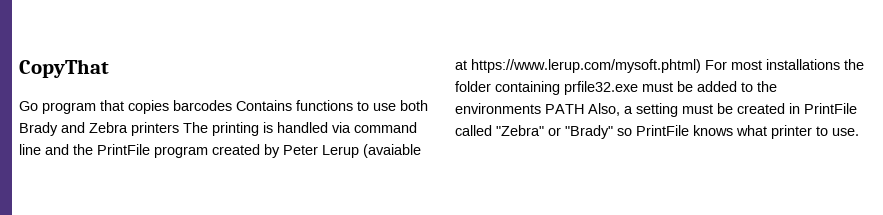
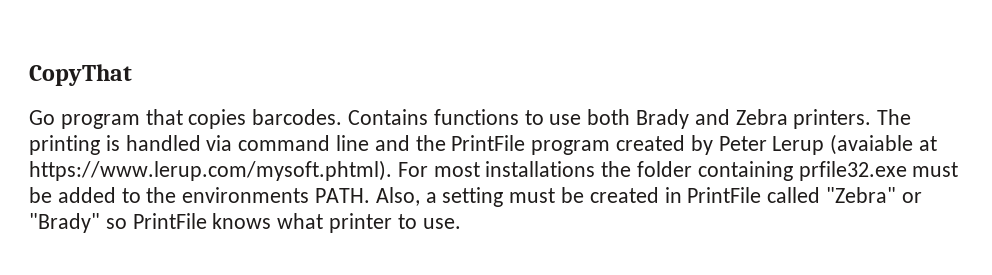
[173,100,232,111] barcodes -> [252,109,343,125] barcodes.
[131,122,179,136] printers -> [793,109,872,129] printers.
[471,59,701,73] https://www.lerup.com/mysoft.phtml) -> [29,160,392,181] https://www.lerup.com/mysoft.phtml).
[545,104,584,114] PATH -> [315,188,371,203] PATH.

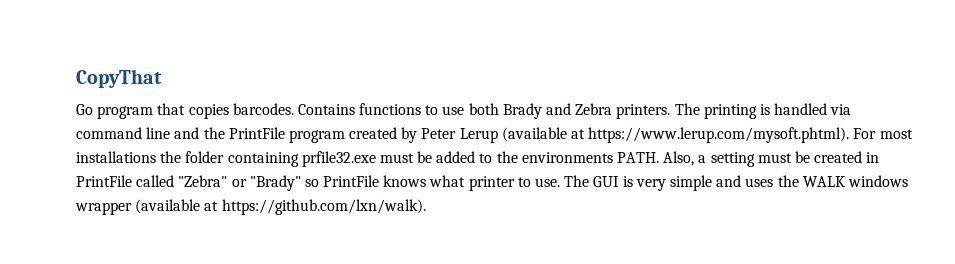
[830,134,914,155] (avaiable -> [501,127,567,142] (available
(461, 223) none -> [564,175,908,191] [75,199,426,215] The GUI is very simple and uses the WALK windows wrapper (available at https://github.com/lxn/walk).

